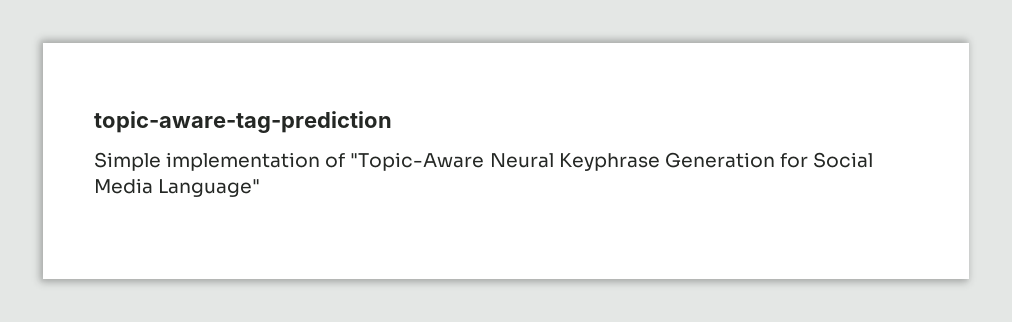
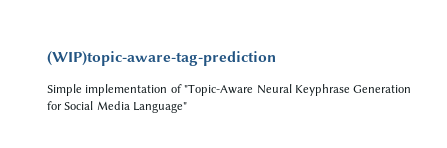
[94,111,392,133] topic-aware-tag-prediction -> [47,51,276,66] (WIP)topic-aware-tag-prediction

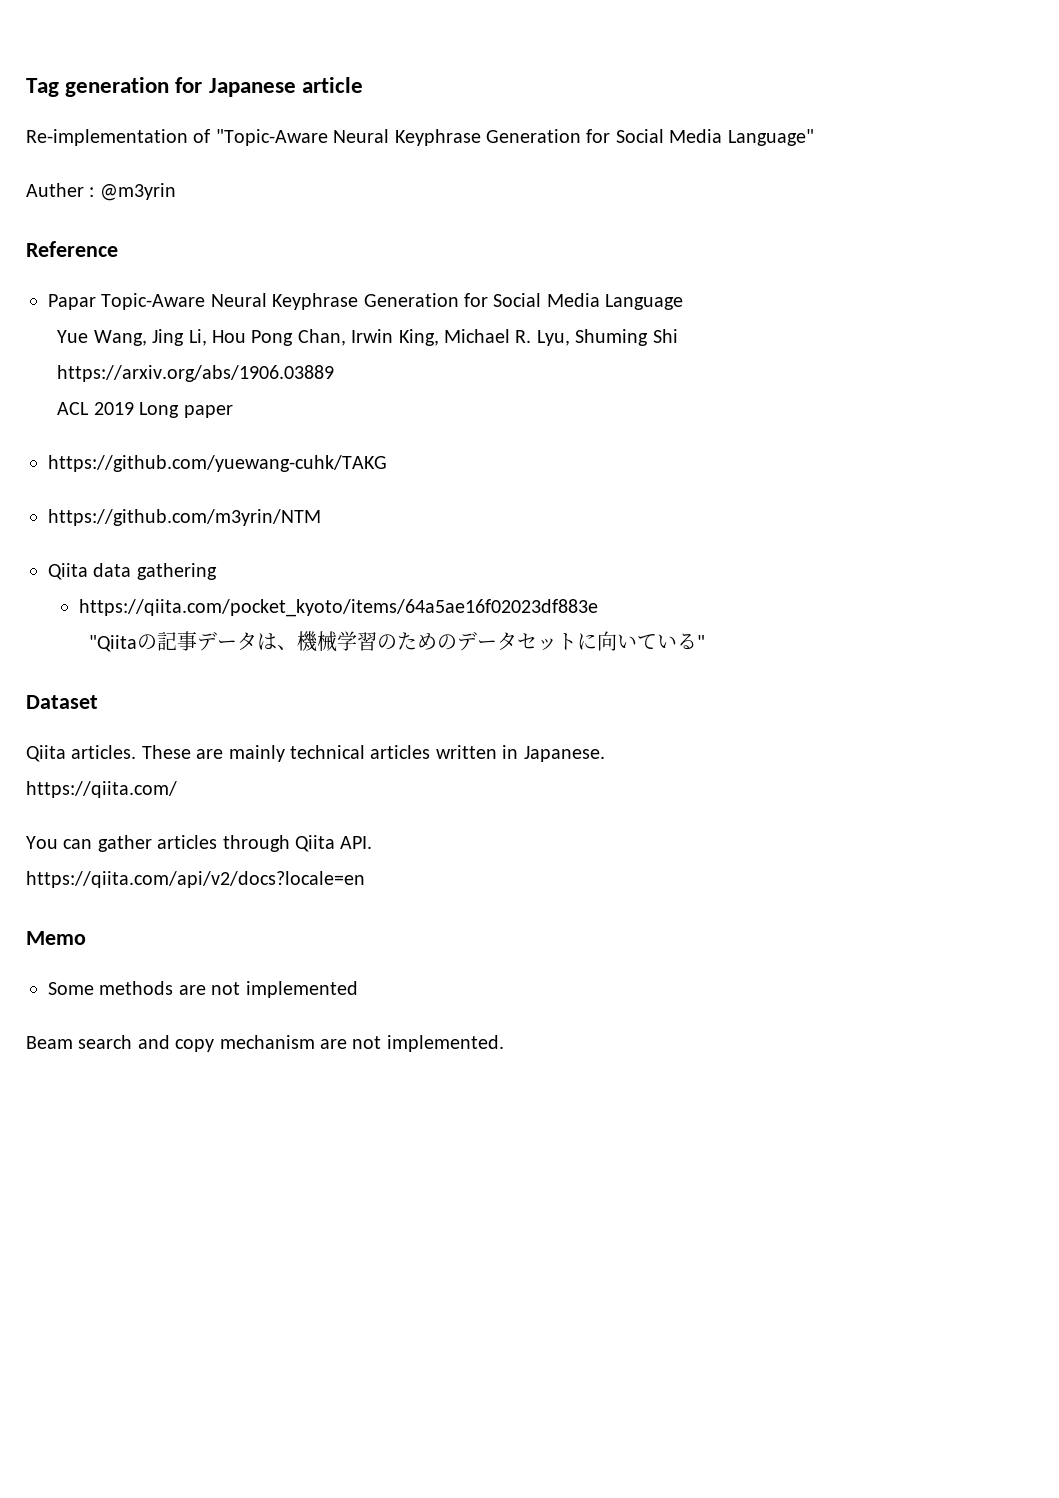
[47,51,276,66] [47,84,168,96] (WIP)topic-aware-tag-prediction // Simple implementation -> [26,77,363,97] [26,129,188,146] Tag generation for Japanese article // Re-implementation
(188, 107) none -> [26,183,176,201] [26,241,118,257] [48,293,684,310] [57,329,678,346] [57,365,335,382] [57,402,233,418] [48,455,387,472] [48,509,321,526] [48,563,217,580] [79,599,599,617] [88,631,705,652] [26,695,98,709] [26,745,605,762] [26,781,177,798] [26,835,373,852] [26,871,365,888] [26,931,86,945] [48,981,358,998] [26,1035,504,1052] // Auther : @m3yrin // Reference // Papar Topic-Aware Neural Keyphrase Generation for Social Media Language // Yue Wang, Jing Li, Hou Pong Chan, Irwin King, Michael R. Lyu, Shuming Shi // https://arxiv.org/abs/1906.03889 // ACL 2019 Long paper // https://github.com/yuewang-cuhk/TAKG // https://github.com/m3yrin/NTM // Qiita data gathering // https://qiita.com/pocket_kyoto/items/64a5ae16f02023df883e // "Qiitaの記事データは、機械学習のためのデータセットに向いている" // Dataset // Qiita articles. These are mainly technical articles written in Japanese. // https://qiita.com/ // You can gather articles through Qiita API. // https://qiita.com/api/v2/docs?locale=en // Memo // Some methods are not implemented // Beam search and copy mechanism are not implemented.

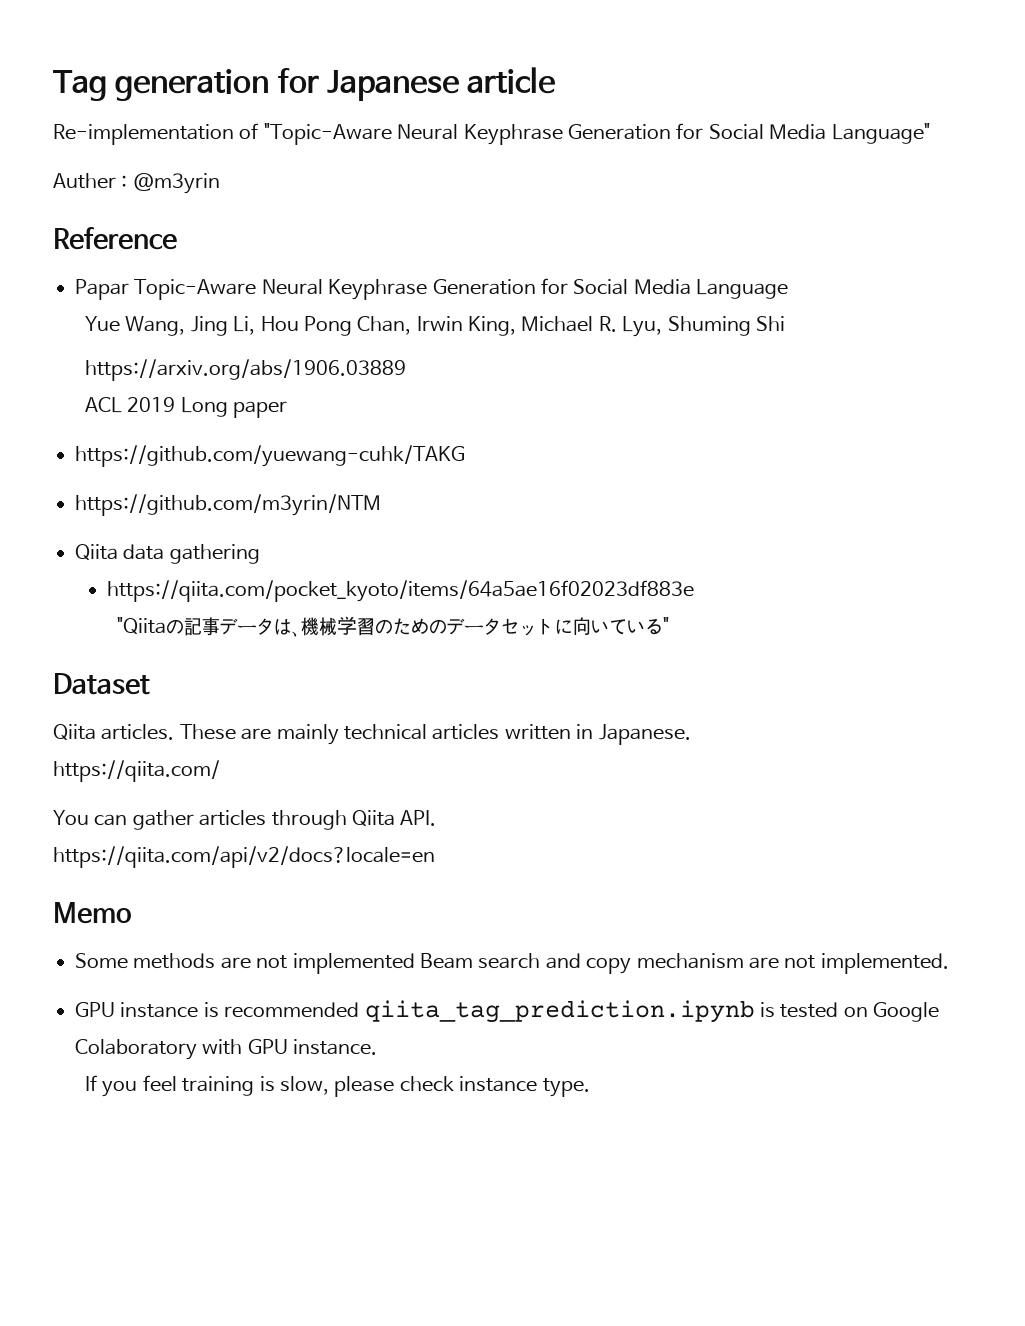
(358, 989) // -> (415, 963) none
(504, 1043) none -> [75,1000,940,1023] [75,1039,378,1060] [84,1075,590,1097] // GPU instance is recommended qiita_tag_prediction.ipynb is tested on Google Colaboratory with GPU instance. // If you feel training is slow, please check instance type.

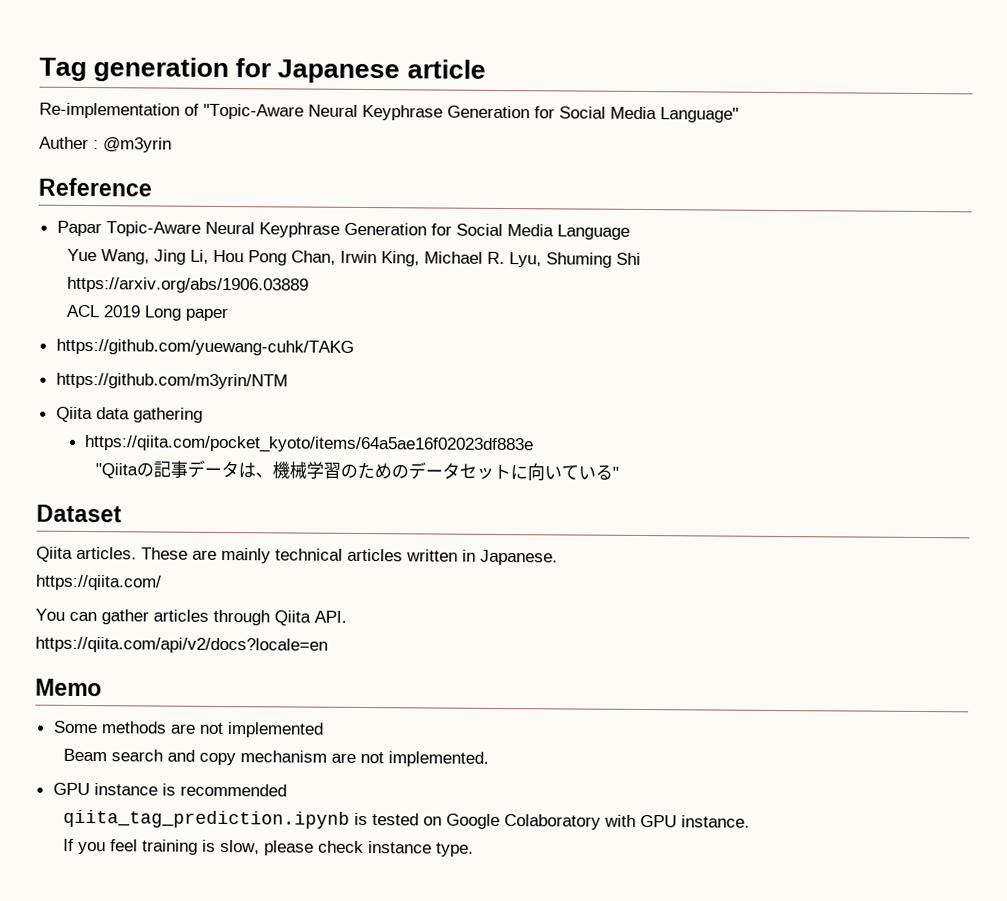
(415, 963) none -> (324, 730) //
(360, 1010) none -> (287, 790) //

